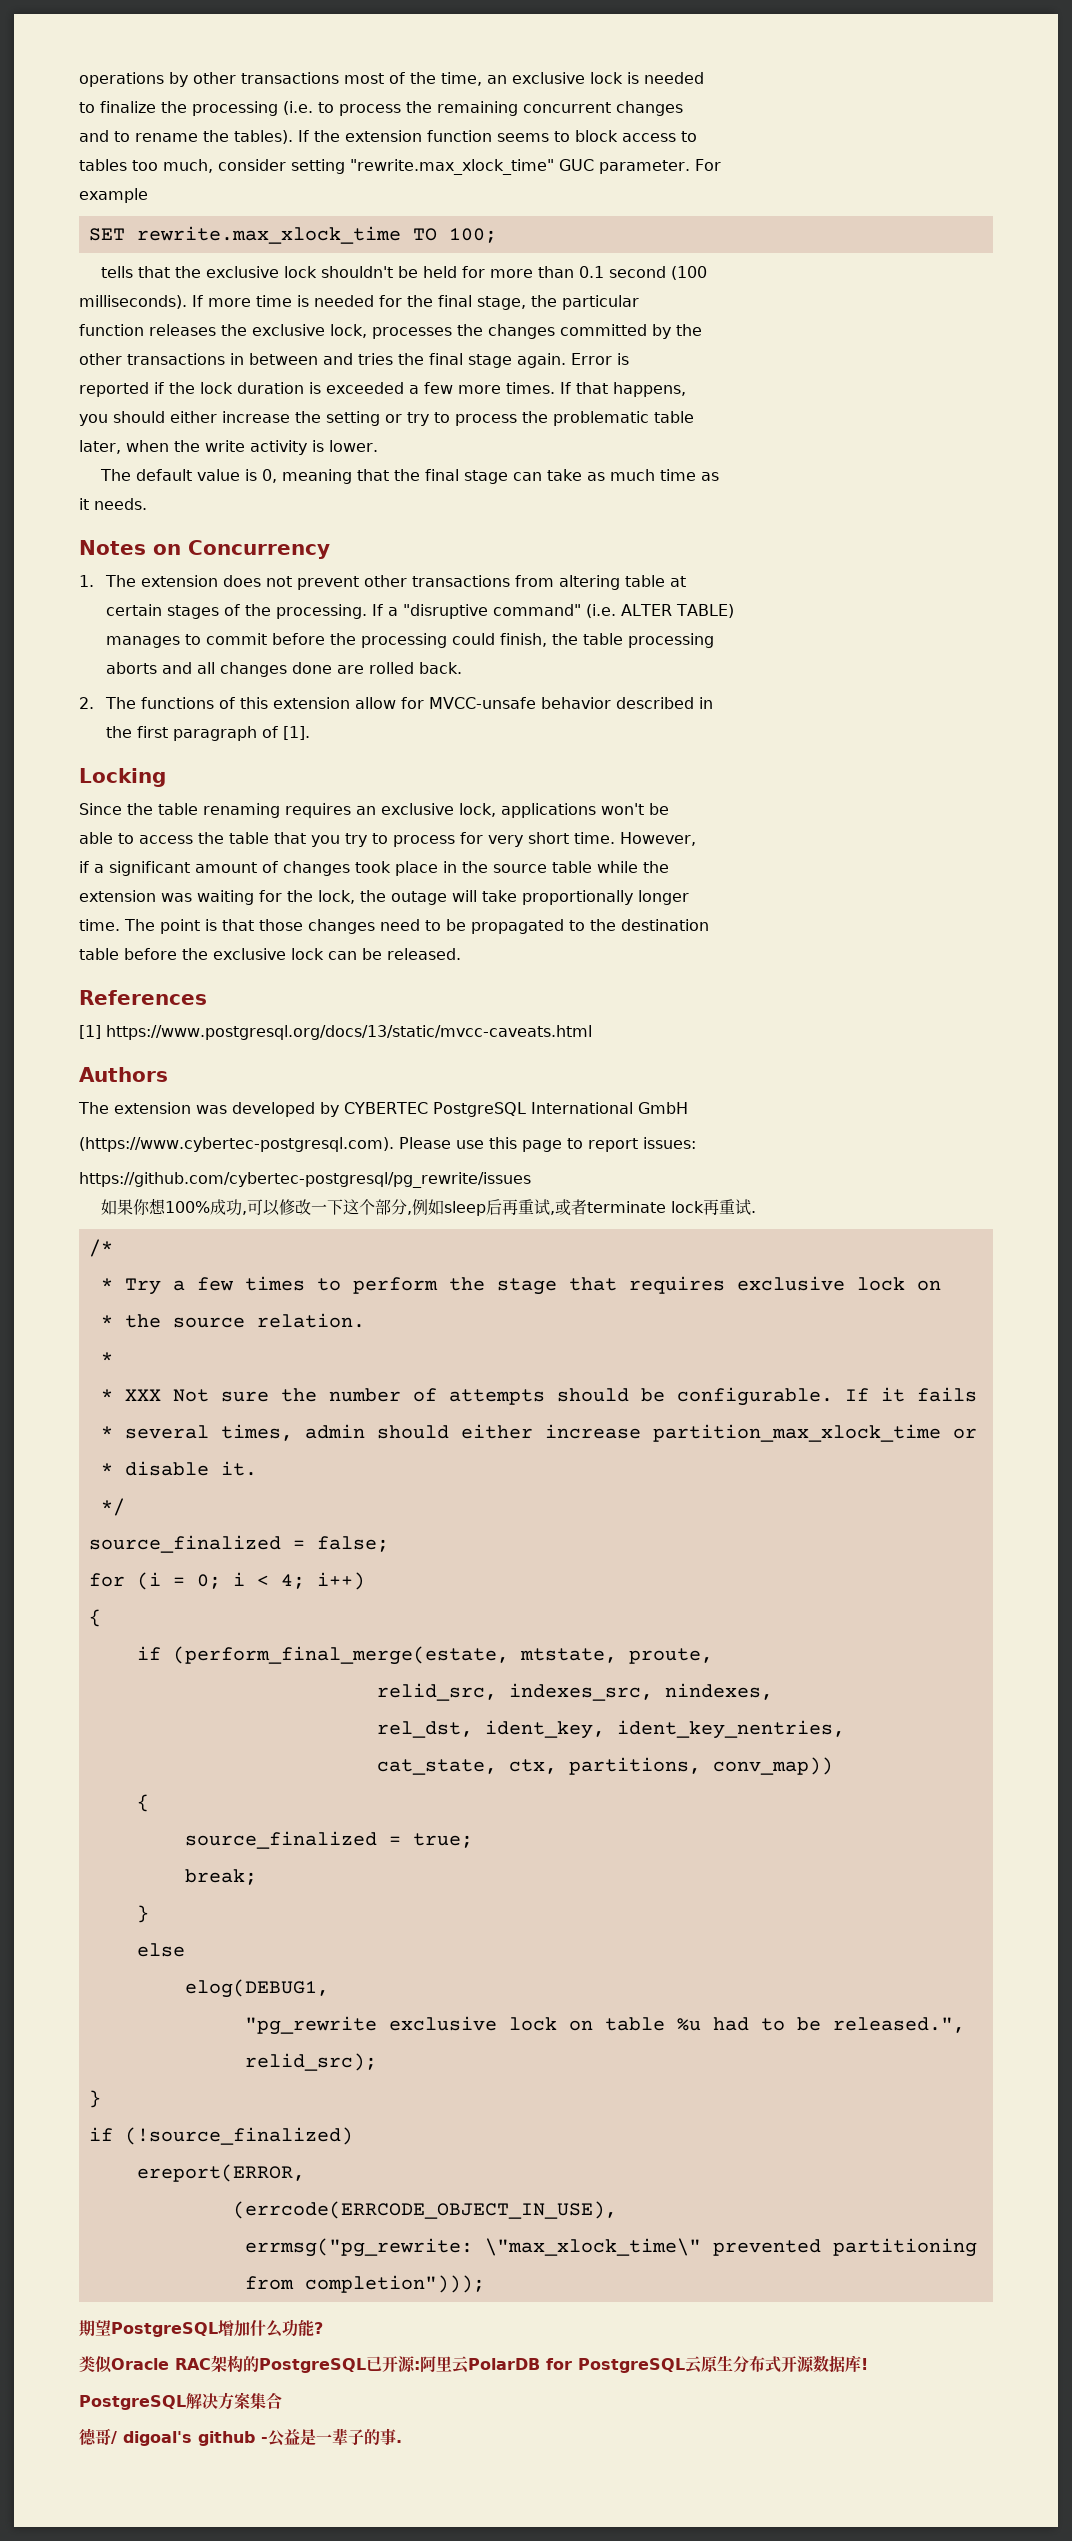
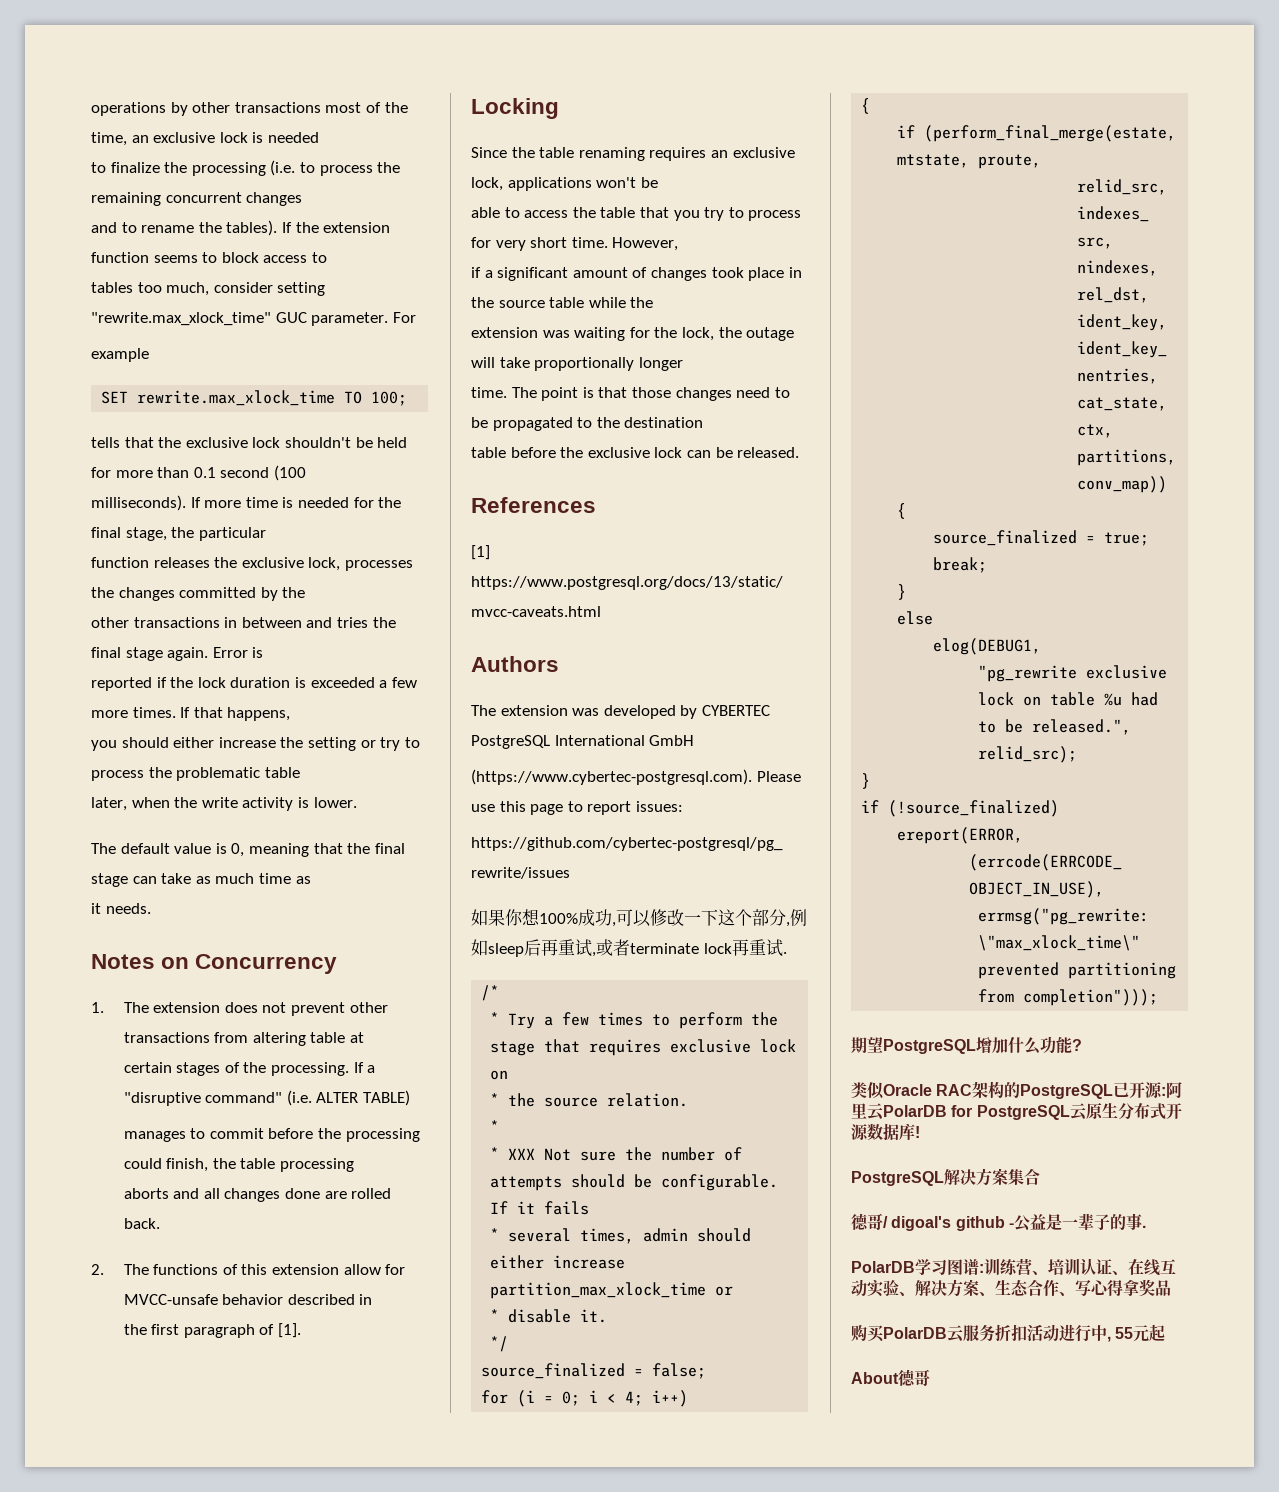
(402, 2441) none -> [851,1258,1176,1276] [851,1279,1171,1297] [851,1324,1166,1343] [851,1369,930,1386] // PolarDB学习图谱:训练营、培训认证、在线互动实验、解决方案、生态合作、写心得拿奖品 // 购买PolarDB云服务折扣活动进行中, 55元起 // About德哥

